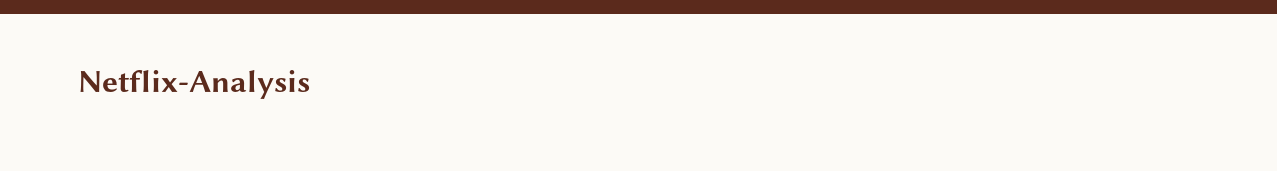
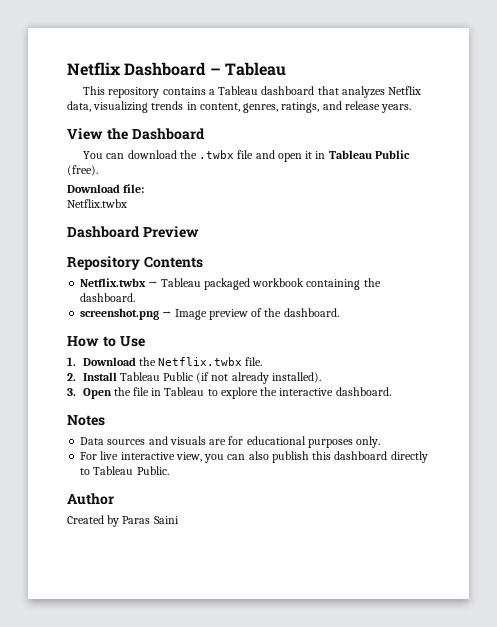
[78,70,310,99] Netflix-Analysis -> [67,62,286,76] [83,86,422,98] [67,101,412,113] [67,128,205,140] [83,150,410,162] [67,165,98,176] [67,184,145,193] [67,199,127,208] [67,226,199,238] [67,256,203,270] [80,278,381,290] [80,293,136,302] [80,308,339,320] [67,336,145,347] [67,357,263,366] [67,372,321,384] [67,387,391,399] [67,415,105,426] [80,436,381,448] [80,451,428,463] [80,466,169,475] [67,493,114,505] [67,515,179,527] Netflix Dashboard – Tableau // This repository contains a Tableau dashboard that analyzes Netflix data, visualizing trends in content, genres, ratings, and release years. // View the Dashboard // You can download the .twbx file and open it in Tableau Public (free). // Download file: // Netflix.twbx // Dashboard Preview // Repository Contents // Netflix.twbx → Tableau packaged workbook containing the dashboard. // screenshot.png → Image preview of the dashboard. // How to Use // 1. Download the Netflix.twbx file. // 2. Install Tableau Public (if not already installed). // 3. Open the file in Tableau to explore the interactive dashboard. // Notes // Data sources and visuals are for educational purposes only. // For live interactive view, you can also publish this dashboard directly to Tableau Public. // Author // Created by Paras Saini

